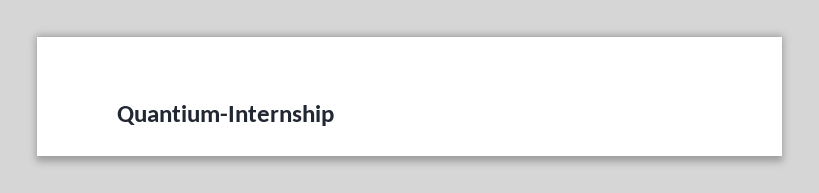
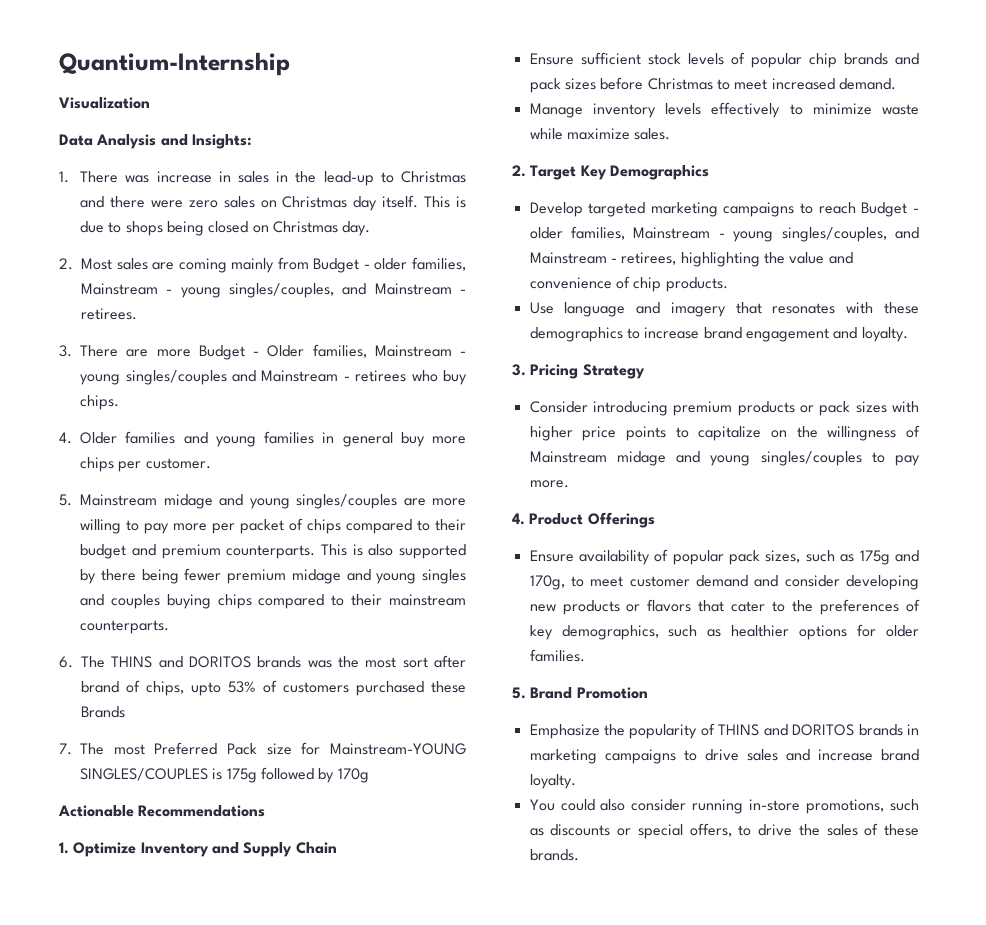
(334, 115) none -> [59,97,150,109] [59,134,252,149] [59,171,467,186] [80,195,467,211] [80,221,371,236] [59,257,466,273] [81,283,466,298] [81,308,137,320] [59,344,467,360] [80,370,467,385] [80,395,120,410] [59,431,467,447] [80,457,211,472] [59,494,466,509] [80,518,466,534] [80,544,466,559] [80,568,467,584] [80,594,466,609] [80,620,170,634] [59,655,466,668] [81,680,466,696] [81,706,125,718] [59,742,466,755] [80,767,369,783] [58,805,266,817] [59,842,337,857] [529,52,919,68] [529,77,896,93] [529,102,919,118] [529,128,671,140] [512,165,709,180] [529,202,919,217] [529,226,919,242] [529,252,853,267] [529,276,728,292] [529,302,919,317] [529,327,908,342] [512,364,645,379] [529,401,919,416] [529,425,920,441] [529,451,920,466] [529,480,569,488] [512,512,655,528] [529,549,919,565] [529,575,919,590] [529,599,920,615] [529,624,919,640] [529,649,585,662] [512,687,648,699] [529,723,919,739] [529,749,919,764] [529,774,576,789] [529,799,919,814] [529,823,919,839] [529,849,579,861] // Visualization // Data Analysis and Insights: // 1. There was increase in sales in the lead-up to Christmas and there were zero sales on Christmas day itself. This is due to shops being closed on Christmas day. // 2. Most sales are coming mainly from Budget - older families, Mainstream - young singles/couples, and Mainstream - retirees. // 3. There are more Budget - Older families, Mainstream - young singles/couples and Mainstream - retirees who buy chips. // 4. Older families and young families in general buy more chips per customer. // 5. Mainstream midage and young singles/couples are more willing to pay more per packet of chips compared to their budget and premium counterparts. This is also supported by there being fewer premium midage and young singles and couples buying chips compared to their mainstream counterparts. // 6. The THINS and DORITOS brands was the most sort after brand of chips, upto 53% of customers purchased these Brands // 7. The most Preferred Pack size for Mainstream-YOUNG SINGLES/COUPLES is 175g followed by 170g // Actionable Recommendations // 1. Optimize Inventory and Supply Chain // Ensure sufficient stock levels of popular chip brands and pack sizes before Christmas to meet increased demand. // Manage inventory levels effectively to minimize waste while maximize sales. // 2. Target Key Demographics // Develop targeted marketing campaigns to reach Budget - older families, Mainstream - young singles/couples, and Mainstream - retirees, highlighting the value and convenience of chip products. // Use language and imagery that resonates with these demographics to increase brand engagement and loyalty. // 3. Pricing Strategy // Consider introducing premium products or pack sizes with higher price points to capitalize on the willingness of Mainstream midage and young singles/couples to pay more. // 4. Product Offerings // Ensure availability of popular pack sizes, such as 175g and 170g, to meet customer demand and consider developing new products or flavors that cater to the preferences of key demographics, such as healthier options for older families. // 5. Brand Promotion // Emphasize the popularity of THINS and DORITOS brands in marketing campaigns to drive sales and increase brand loyalty. // You could also consider running in-store promotions, such as discounts or special offers, to drive the sales of these brands.

